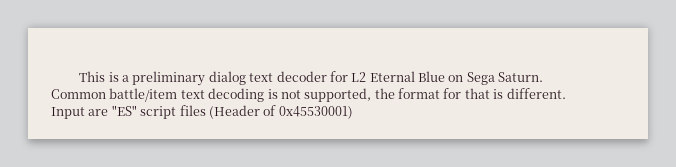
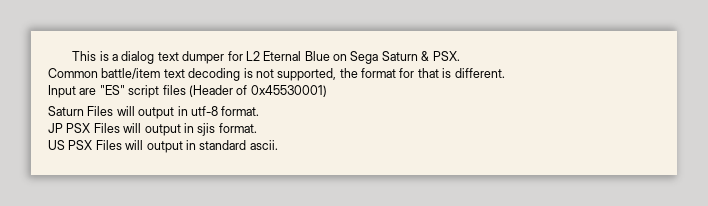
[132,71,206,86] preliminary -> (119, 57) none
[276,71,327,82] decoder -> [182,51,225,64] dumper
[498,72,544,82] Saturn. -> [381,51,460,61] Saturn & PSX.
(353, 112) none -> [48,106,260,119] [48,123,257,136] [48,140,278,153] // Saturn Files will output in utf-8 format. // JP PSX Files will output in sjis format. // US PSX Files will output in standard ascii.

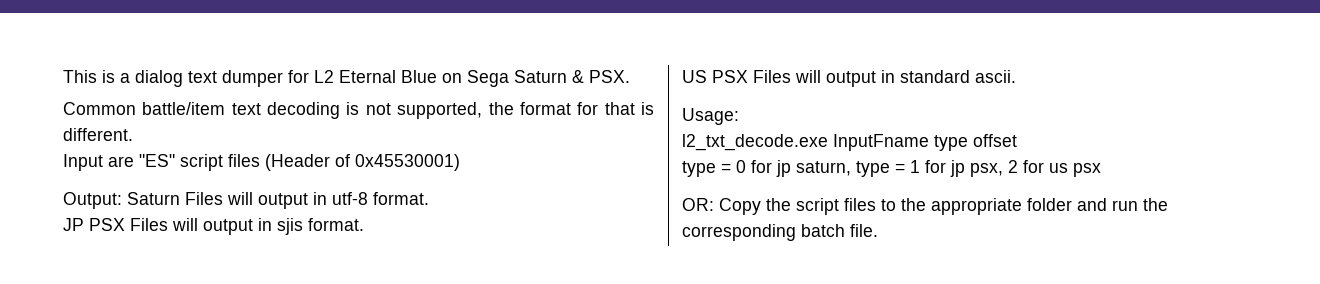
(327, 91) none -> [63,192,122,209] Output:
(278, 145) none -> [682,108,739,125] [682,134,1017,151] [682,160,1101,177] [682,198,1168,215] [682,224,878,241] // Usage: // l2_txt_decode.exe InputFname type offset // type = 0 for jp saturn, type = 1 for jp psx, 2 for us psx // OR: Copy the script files to the appropriate folder and run the corresponding batch file.

